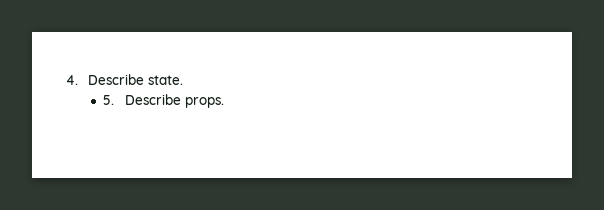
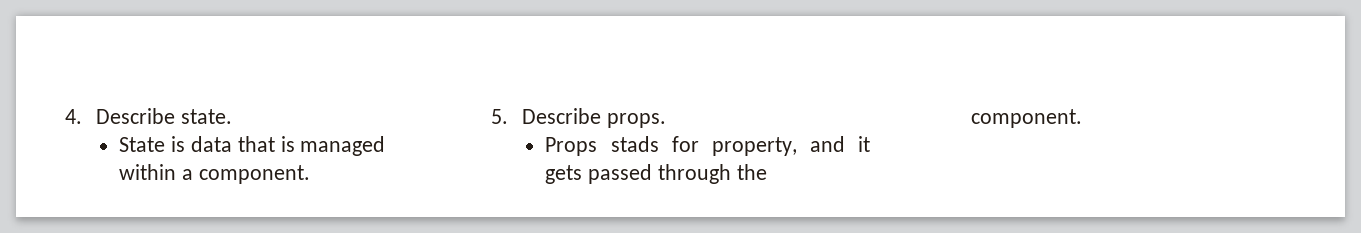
[102,94,224,108] 5. Describe props. -> [119,136,386,156] [119,164,311,184] [491,108,666,128] [545,136,871,156] [545,164,767,184] [971,109,1083,128] State is data that is managed within a component. // 5. Describe props. // Props stads for property, and it gets passed through the component.

